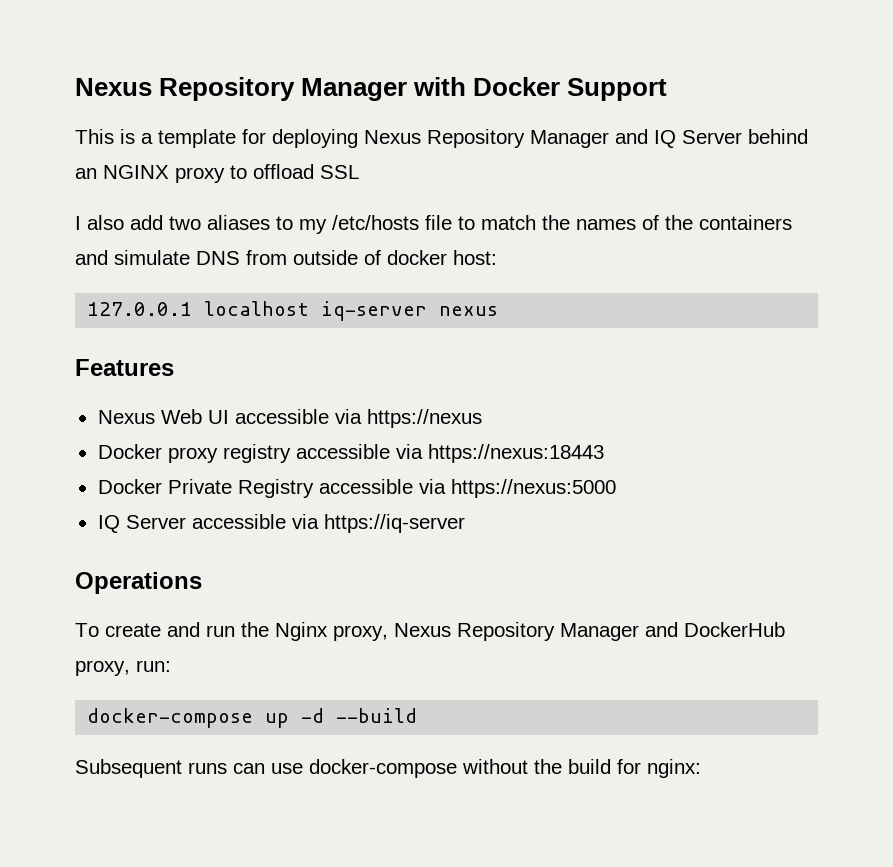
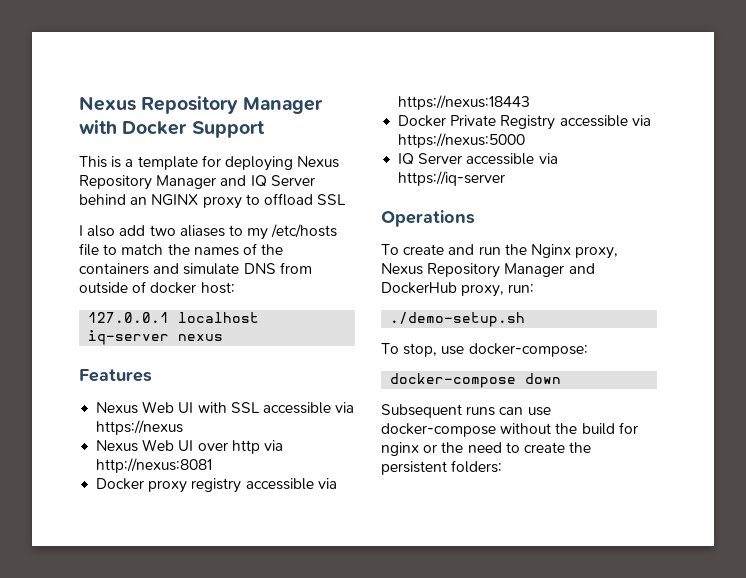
(229, 417) none -> [197,402,260,413] with SSL
(482, 418) none -> [96,439,283,454] [96,458,213,473] // Nexus Web UI over http via http://nexus:8081
[87,708,418,728] docker-compose up -d --build -> [390,312,526,327] [381,343,588,357] [390,373,562,388] ./demo-setup.sh // To stop, use docker-compose: // docker-compose down
[647,759,701,778] nginx: -> [381,442,592,456] [381,460,503,475] nginx or the need to create the persistent folders:

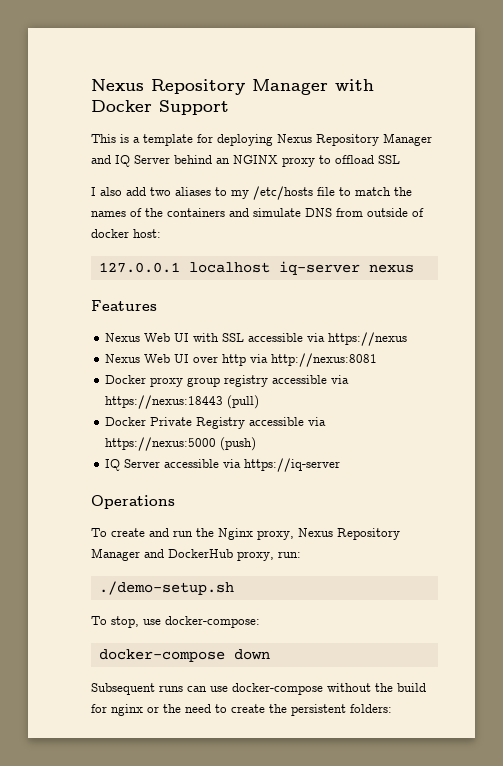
(188, 486) none -> [187,377,221,387] group
(531, 102) none -> [227,395,260,409] (pull)
(526, 140) none -> [220,437,257,451] (push)

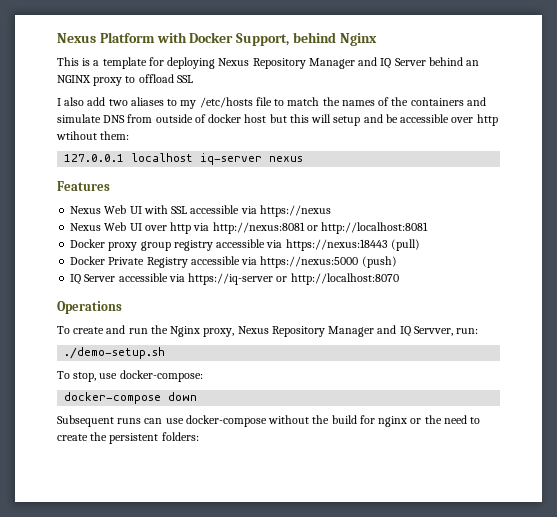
[91,79,374,95] [91,100,229,115] Nexus Repository Manager with Docker Support -> [57,32,377,46] Nexus Platform with Docker Support, behind Nginx
[133,229,161,238] host: -> [244,114,498,126] [56,131,130,140] host but this will setup and be accessible over http wtihout them:
(378, 360) none -> [306,222,429,234] or http://localhost:8081
(341, 465) none -> [276,273,399,285] or http://localhost:8070
[168,549,274,561] DockerHub proxy, -> [399,326,453,337] IQ Servver,

